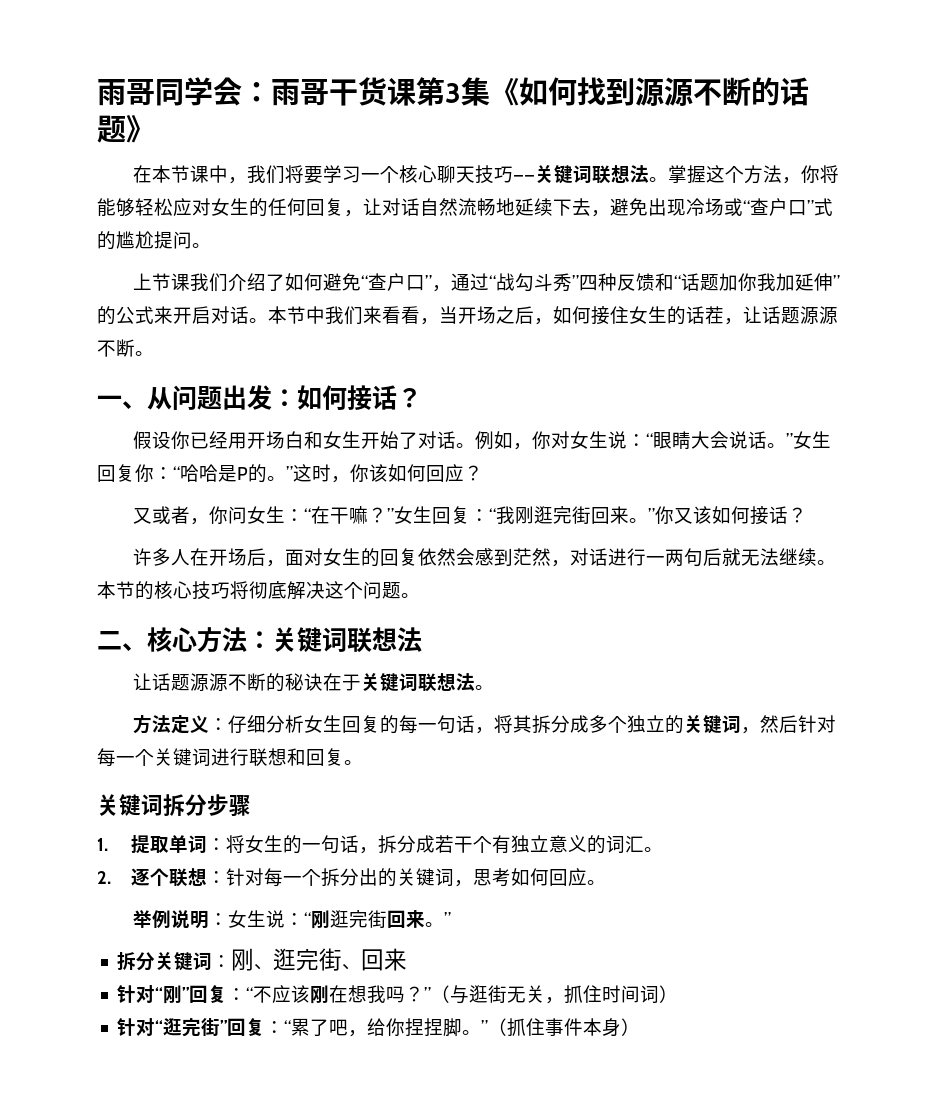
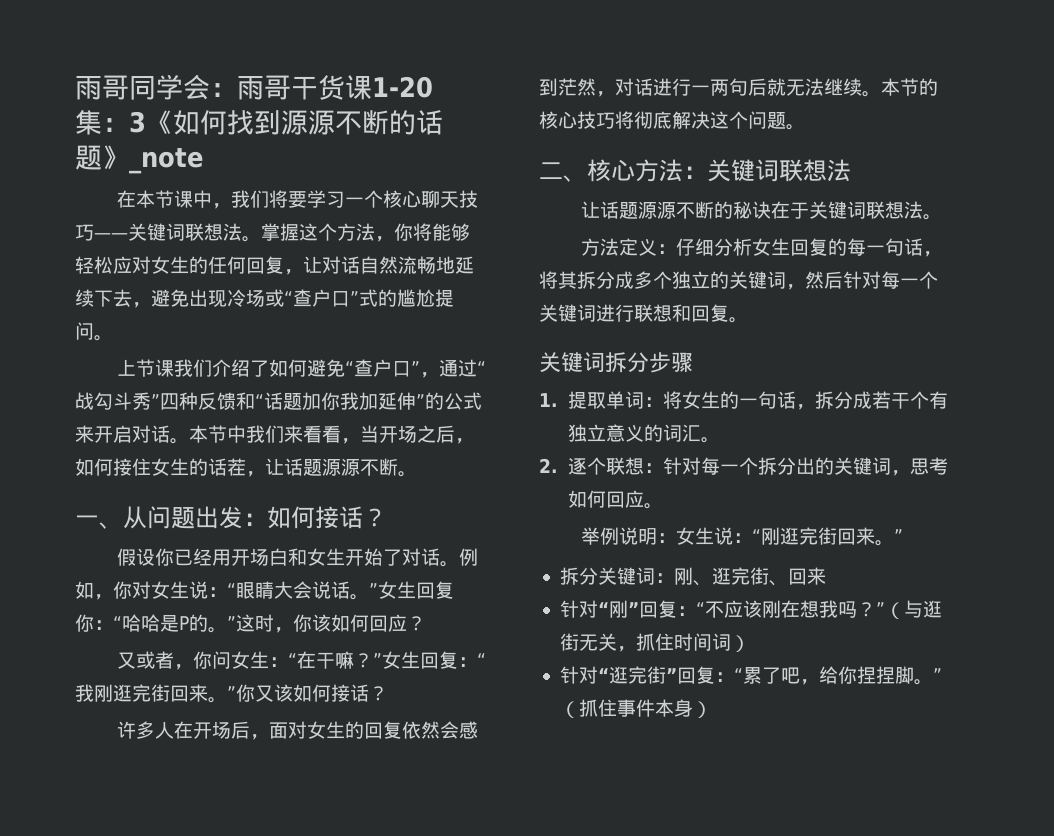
[416,77,490,106] 第3集 -> [372,76,433,98] [75,110,146,135] 1-20集：3
(155, 129) none -> [129,148,203,174] _note

